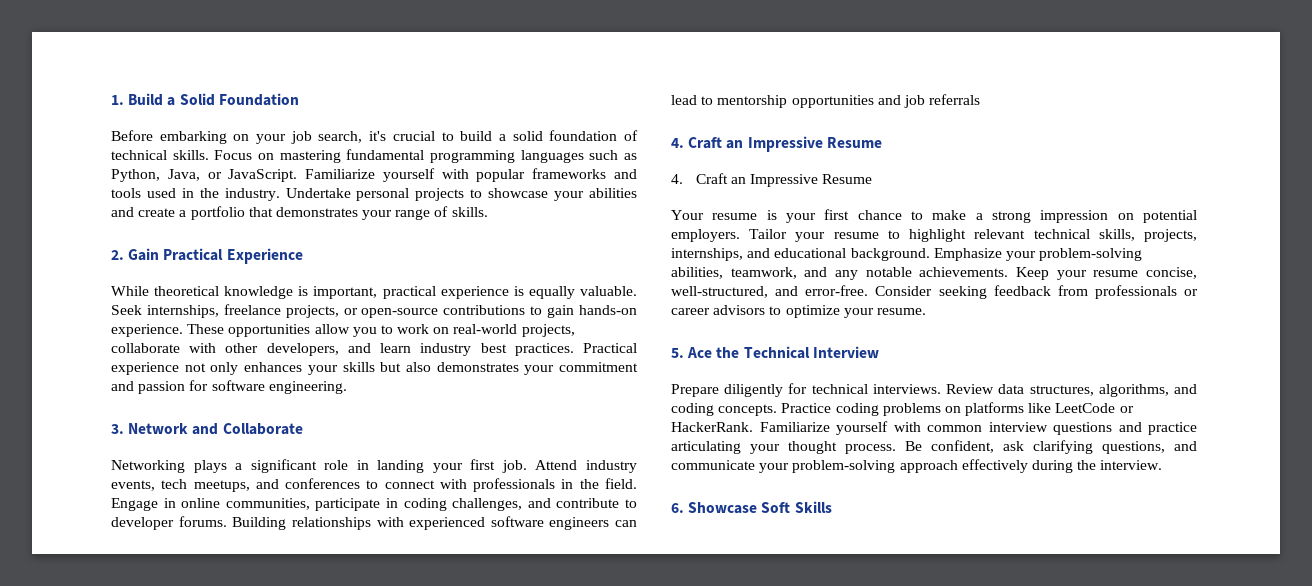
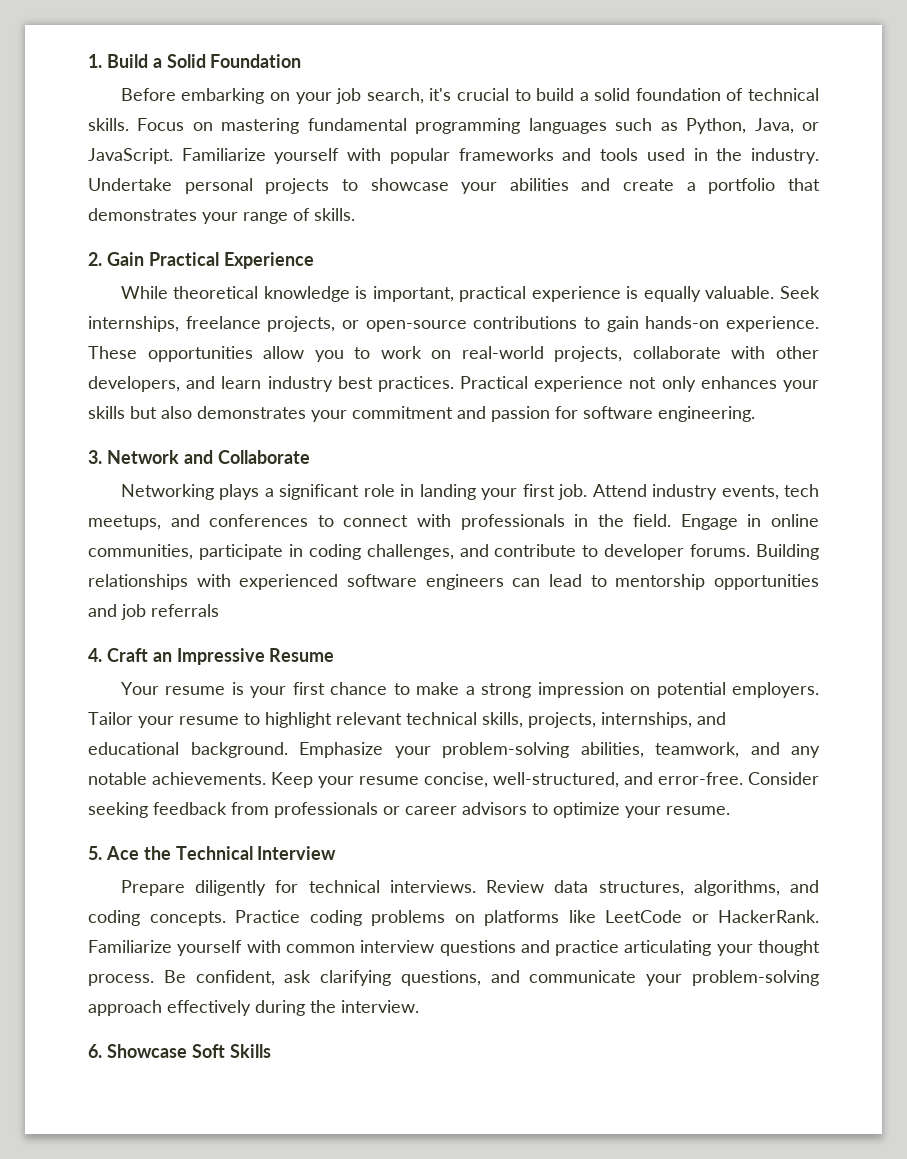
[671,173,873,187] // 4. Craft an Impressive Resume -> (335, 655) none

